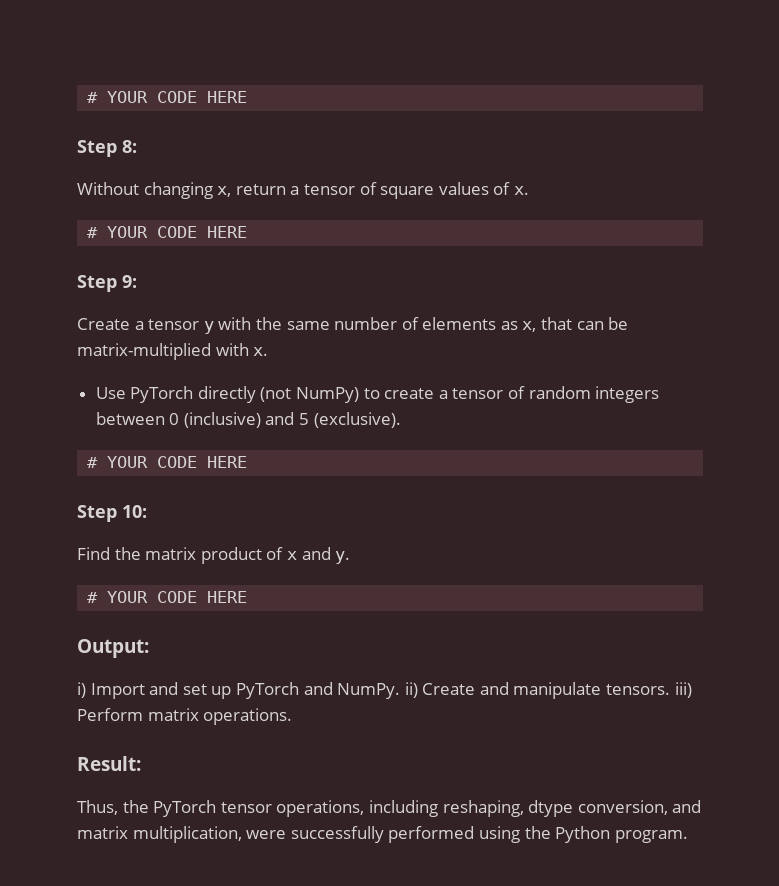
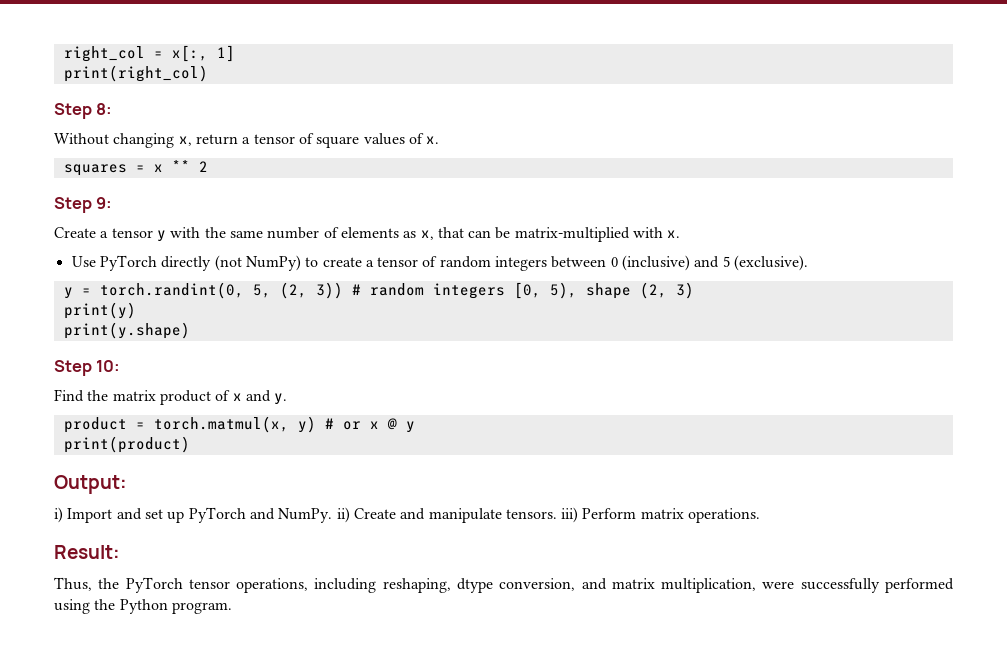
[87,91,248,103] # YOUR CODE HERE -> [63,45,235,62] [63,65,208,82] right_col = x[:, 1] // print(right_col)
[87,226,248,238] # YOUR CODE HERE -> [63,160,208,176] squares = x ** 2
[87,456,248,468] # YOUR CODE HERE -> [63,282,694,299] [63,302,136,319] [63,322,190,339] y = torch.randint(0, 5, (2, 3)) # random integers [0, 5), shape (2, 3) // print(y) // print(y.shape)
[87,591,248,603] # YOUR CODE HERE -> [63,416,415,433] [63,436,190,453] product = torch.matmul(x, y) # or x @ y // print(product)

